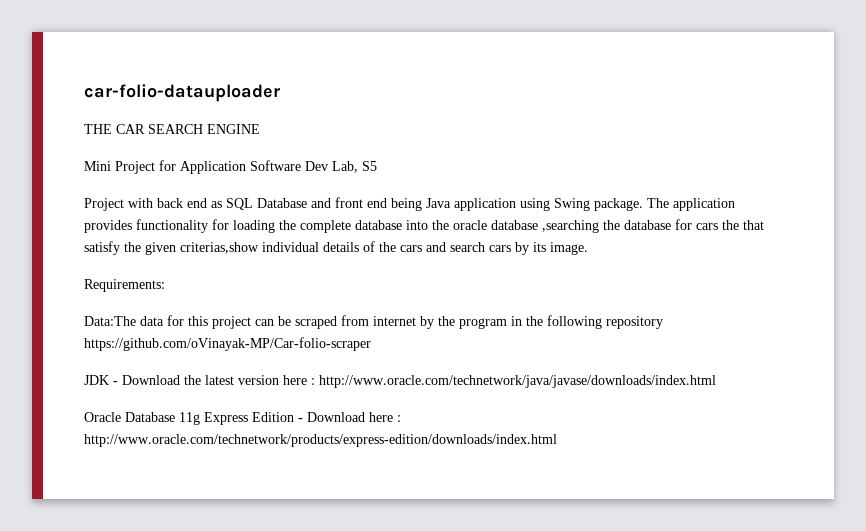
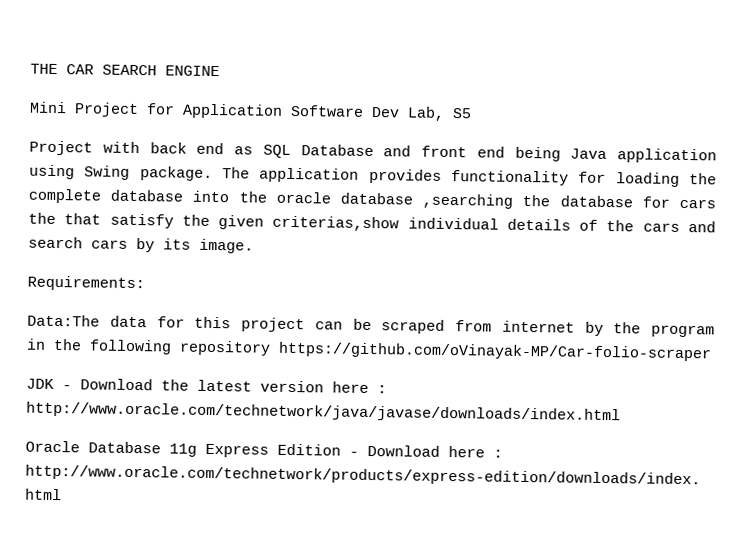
[84,84,280,102] car-folio-datauploader // -> (30, 69) none

